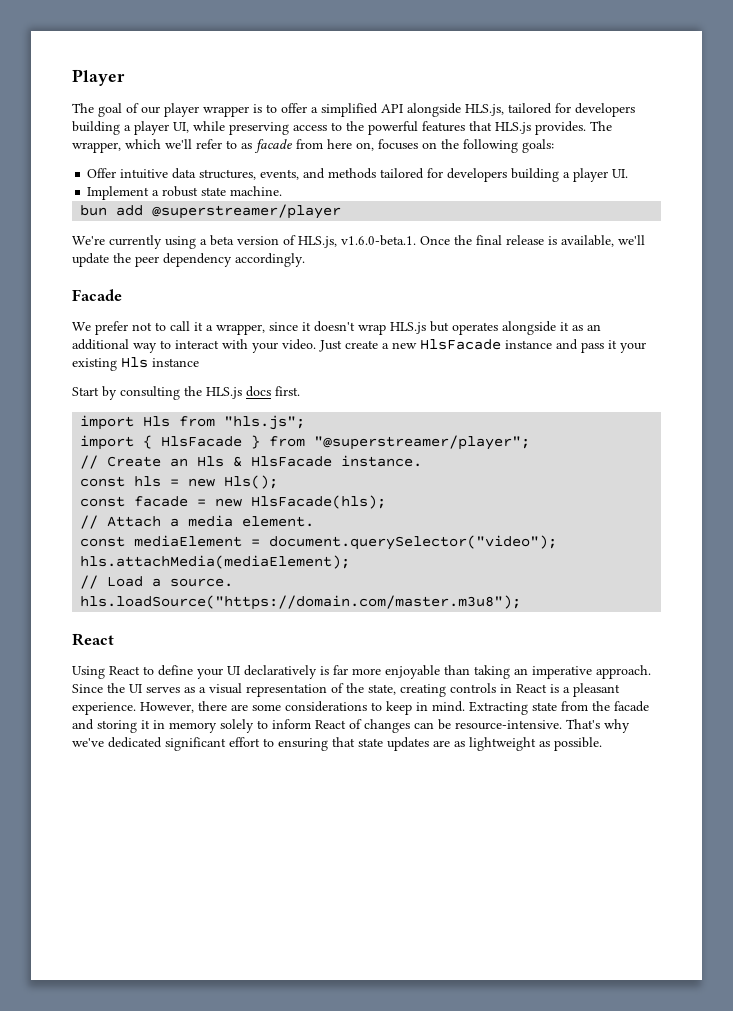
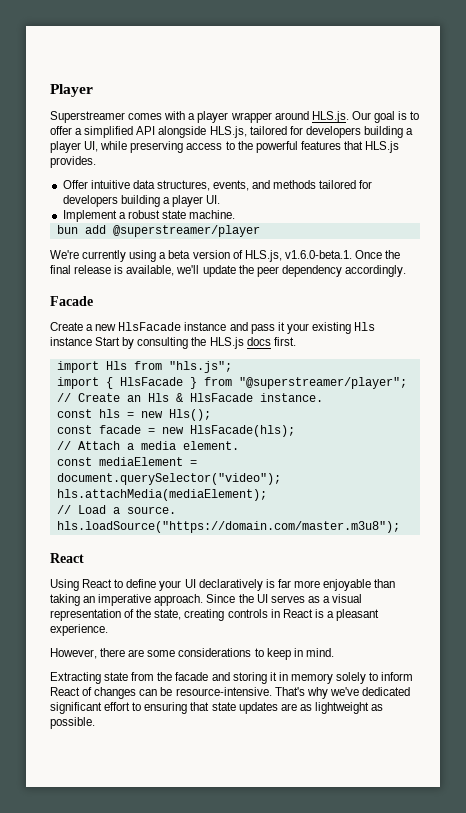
[72,103,249,117] The goal of our player wrapper -> [50,111,395,123] Superstreamer comes with a player wrapper around HLS.js. Our goal
[590,121,612,131] [72,139,554,153] The wrapper, which we'll refer to as facade from here on, focuses on the following goals: -> (96, 162) none
[72,321,601,335] [72,339,378,353] We prefer not to call it a wrapper, since it doesn't wrap HLS.js but operates alongside it as an additional way to interact with your video. Just create -> [50,322,83,331] Create
(199, 362) // -> (92, 341) none
(136, 708) none -> (108, 630) //
(465, 706) none -> (334, 652) //

